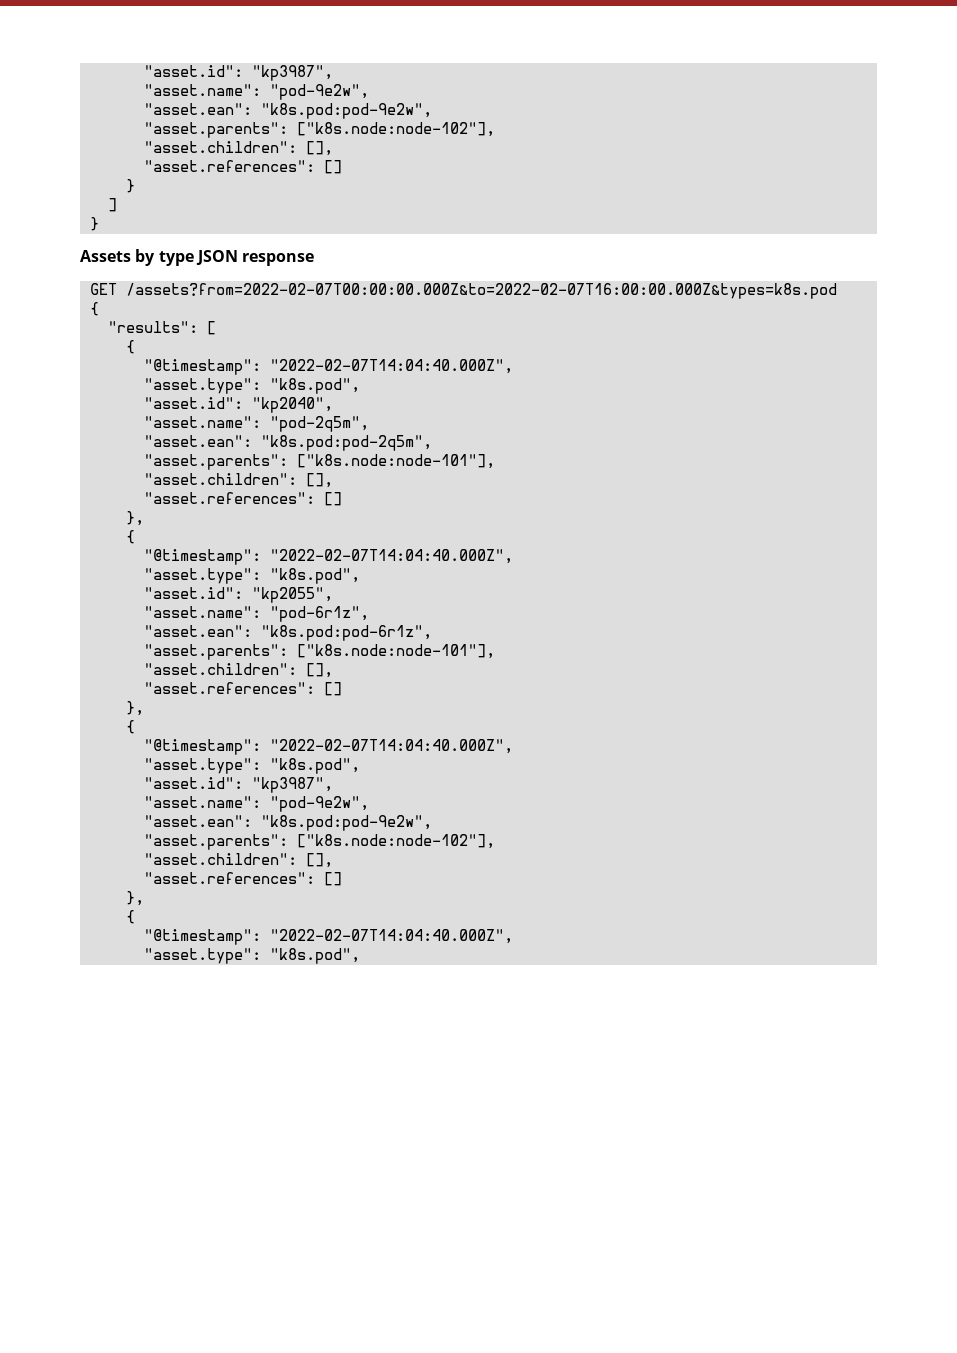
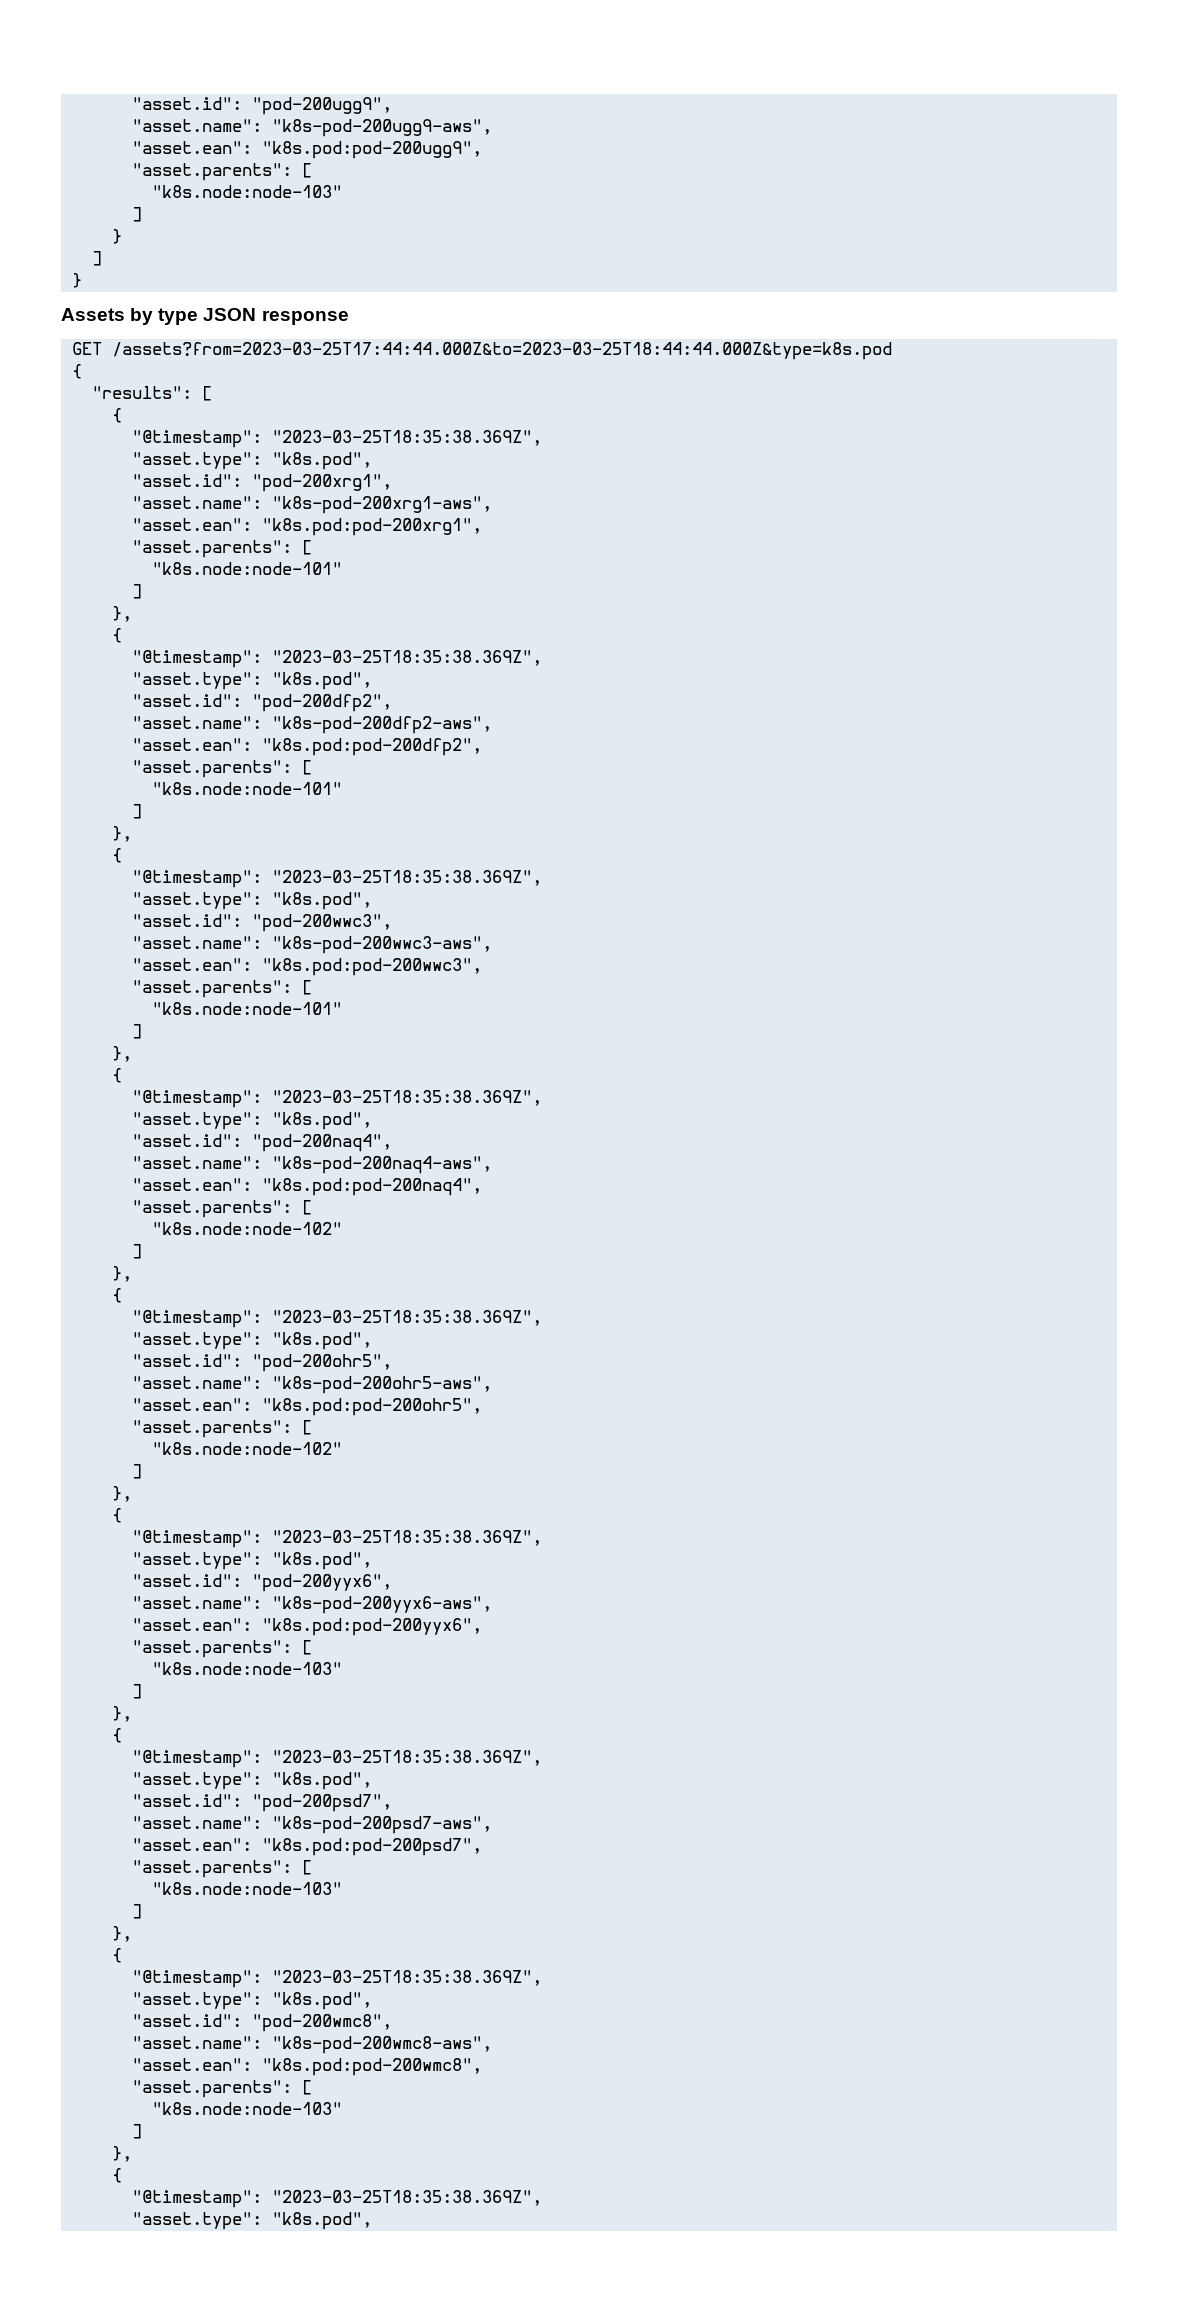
[143,65,333,81] [143,84,369,100] [143,103,432,119] [143,122,495,138] [143,141,333,156] [143,160,342,174] "asset.id": "kp3987", // "asset.name": "pod-9e2w", // "asset.ean": "k8s.pod:pod-9e2w", // "asset.parents": ["k8s.node:node-102"], // "asset.children": [], // "asset.references": [] -> [132,97,393,115] [132,119,493,137] [132,141,483,159] [132,163,313,181] [152,185,343,198] [132,207,143,222] "asset.id": "pod-200ugg9", // "asset.name": "k8s-pod-200ugg9-aws", // "asset.ean": "k8s.pod:pod-200ugg9", // "asset.parents": [ // "k8s.node:node-103" // ]
[125,283,837,299] /assets?from=2022-02-07T00:00:00.000Z&to=2022-02-07T16:00:00.000Z&types=k8s.pod -> [112,342,893,360] /assets?from=2023-03-25T17:44:44.000Z&to=2023-03-25T18:44:44.000Z&type=k8s.pod
[269,359,513,374] [143,378,360,394] [143,397,333,413] [143,416,369,432] [143,435,432,451] [143,454,495,470] [143,473,333,488] [143,492,342,506] [125,511,144,526] [125,530,135,544] [143,549,513,565] [143,568,360,584] [143,587,333,603] [143,606,369,622] [143,625,432,641] [143,644,495,660] [143,663,333,678] [143,682,342,696] [125,701,144,716] [125,720,135,734] [143,739,513,755] [143,758,360,774] [143,777,333,793] [143,796,369,812] [143,815,432,831] [143,834,495,850] [143,853,333,868] [143,872,342,886] [125,891,144,906] [125,910,135,924] [143,929,513,945] [143,948,360,964] "2022-02-07T14:04:40.000Z", // "asset.type": "k8s.pod", // "asset.id": "kp2040", // "asset.name": "pod-2q5m", // "asset.ean": "k8s.pod:pod-2q5m", // "asset.parents": ["k8s.node:node-101"], // "asset.children": [], // "asset.references": [] // }, // { // "@timestamp": "2022-02-07T14:04:40.000Z", // "asset.type": "k8s.pod", // "asset.id": "kp2055", // "asset.name": "pod-6r1z", // "asset.ean": "k8s.pod:pod-6r1z", // "asset.parents": ["k8s.node:node-101"], // "asset.children": [], // "asset.references": [] // }, // { // "@timestamp": "2022-02-07T14:04:40.000Z", // "asset.type": "k8s.pod", // "asset.id": "kp3987", // "asset.name": "pod-9e2w", // "asset.ean": "k8s.pod:pod-9e2w", // "asset.parents": ["k8s.node:node-102"], // "asset.children": [], // "asset.references": [] // }, // { // "@timestamp": "2022-02-07T14:04:40.000Z", // "asset.type": "k8s.pod", -> [272,430,543,446] [132,452,373,470] [132,474,393,492] [132,496,493,514] [132,518,483,536] [132,540,313,558] [152,562,343,575] [132,584,143,599] [112,606,133,622] [112,628,123,643] [132,650,543,668] [132,672,373,690] [132,694,393,712] [132,716,493,734] [132,738,483,756] [132,760,313,778] [152,782,343,795] [132,804,143,819] [112,826,133,842] [112,848,123,863] [132,870,543,888] [132,892,373,910] [132,914,393,932] [132,936,493,954] [132,958,483,976] [132,980,313,998] [152,1002,343,1015] [132,1024,143,1039] [112,1046,133,1062] [112,1068,123,1083] [132,1090,543,1108] [132,1112,373,1130] [132,1134,393,1152] [132,1156,493,1174] [132,1178,483,1196] [132,1200,313,1218] [152,1222,343,1235] [132,1244,143,1259] [112,1266,133,1282] [112,1288,123,1303] [132,1310,543,1328] [132,1332,373,1350] [132,1354,393,1372] [132,1376,493,1394] [132,1398,483,1416] [132,1420,313,1438] [152,1442,343,1455] [132,1464,143,1479] [112,1486,133,1502] [112,1508,123,1523] [132,1530,543,1548] [132,1552,373,1570] [132,1574,393,1592] [132,1596,493,1614] [132,1618,483,1636] [132,1640,313,1658] [152,1662,343,1675] [132,1684,143,1699] [112,1706,133,1722] [112,1728,123,1743] [132,1750,543,1768] [132,1772,373,1790] [132,1794,393,1812] [132,1816,493,1834] [132,1838,483,1856] [132,1860,313,1878] [152,1882,343,1895] [132,1904,143,1919] [112,1926,133,1942] [112,1948,123,1963] [132,1970,543,1988] [132,1992,373,2010] [132,2014,393,2032] [132,2036,493,2054] [132,2058,483,2076] [132,2080,313,2098] [152,2102,343,2115] [132,2124,143,2139] [112,2146,133,2162] [112,2168,123,2183] [132,2190,543,2208] [132,2212,373,2230] "2023-03-25T18:35:38.369Z", // "asset.type": "k8s.pod", // "asset.id": "pod-200xrg1", // "asset.name": "k8s-pod-200xrg1-aws", // "asset.ean": "k8s.pod:pod-200xrg1", // "asset.parents": [ // "k8s.node:node-101" // ] // }, // { // "@timestamp": "2023-03-25T18:35:38.369Z", // "asset.type": "k8s.pod", // "asset.id": "pod-200dfp2", // "asset.name": "k8s-pod-200dfp2-aws", // "asset.ean": "k8s.pod:pod-200dfp2", // "asset.parents": [ // "k8s.node:node-101" // ] // }, // { // "@timestamp": "2023-03-25T18:35:38.369Z", // "asset.type": "k8s.pod", // "asset.id": "pod-200wwc3", // "asset.name": "k8s-pod-200wwc3-aws", // "asset.ean": "k8s.pod:pod-200wwc3", // "asset.parents": [ // "k8s.node:node-101" // ] // }, // { // "@timestamp": "2023-03-25T18:35:38.369Z", // "asset.type": "k8s.pod", // "asset.id": "pod-200naq4", // "asset.name": "k8s-pod-200naq4-aws", // "asset.ean": "k8s.pod:pod-200naq4", // "asset.parents": [ // "k8s.node:node-102" // ] // }, // { // "@timestamp": "2023-03-25T18:35:38.369Z", // "asset.type": "k8s.pod", // "asset.id": "pod-200ohr5", // "asset.name": "k8s-pod-200ohr5-aws", // "asset.ean": "k8s.pod:pod-200ohr5", // "asset.parents": [ // "k8s.node:node-102" // ] // }, // { // "@timestamp": "2023-03-25T18:35:38.369Z", // "asset.type": "k8s.pod", // "asset.id": "pod-200yyx6", // "asset.name": "k8s-pod-200yyx6-aws", // "asset.ean": "k8s.pod:pod-200yyx6", // "asset.parents": [ // "k8s.node:node-103" // ] // }, // { // "@timestamp": "2023-03-25T18:35:38.369Z", // "asset.type": "k8s.pod", // "asset.id": "pod-200psd7", // "asset.name": "k8s-pod-200psd7-aws", // "asset.ean": "k8s.pod:pod-200psd7", // "asset.parents": [ // "k8s.node:node-103" // ] // }, // { // "@timestamp": "2023-03-25T18:35:38.369Z", // "asset.type": "k8s.pod", // "asset.id": "pod-200wmc8", // "asset.name": "k8s-pod-200wmc8-aws", // "asset.ean": "k8s.pod:pod-200wmc8", // "asset.parents": [ // "k8s.node:node-103" // ] // }, // { // "@timestamp": "2023-03-25T18:35:38.369Z", // "asset.type": "k8s.pod",

